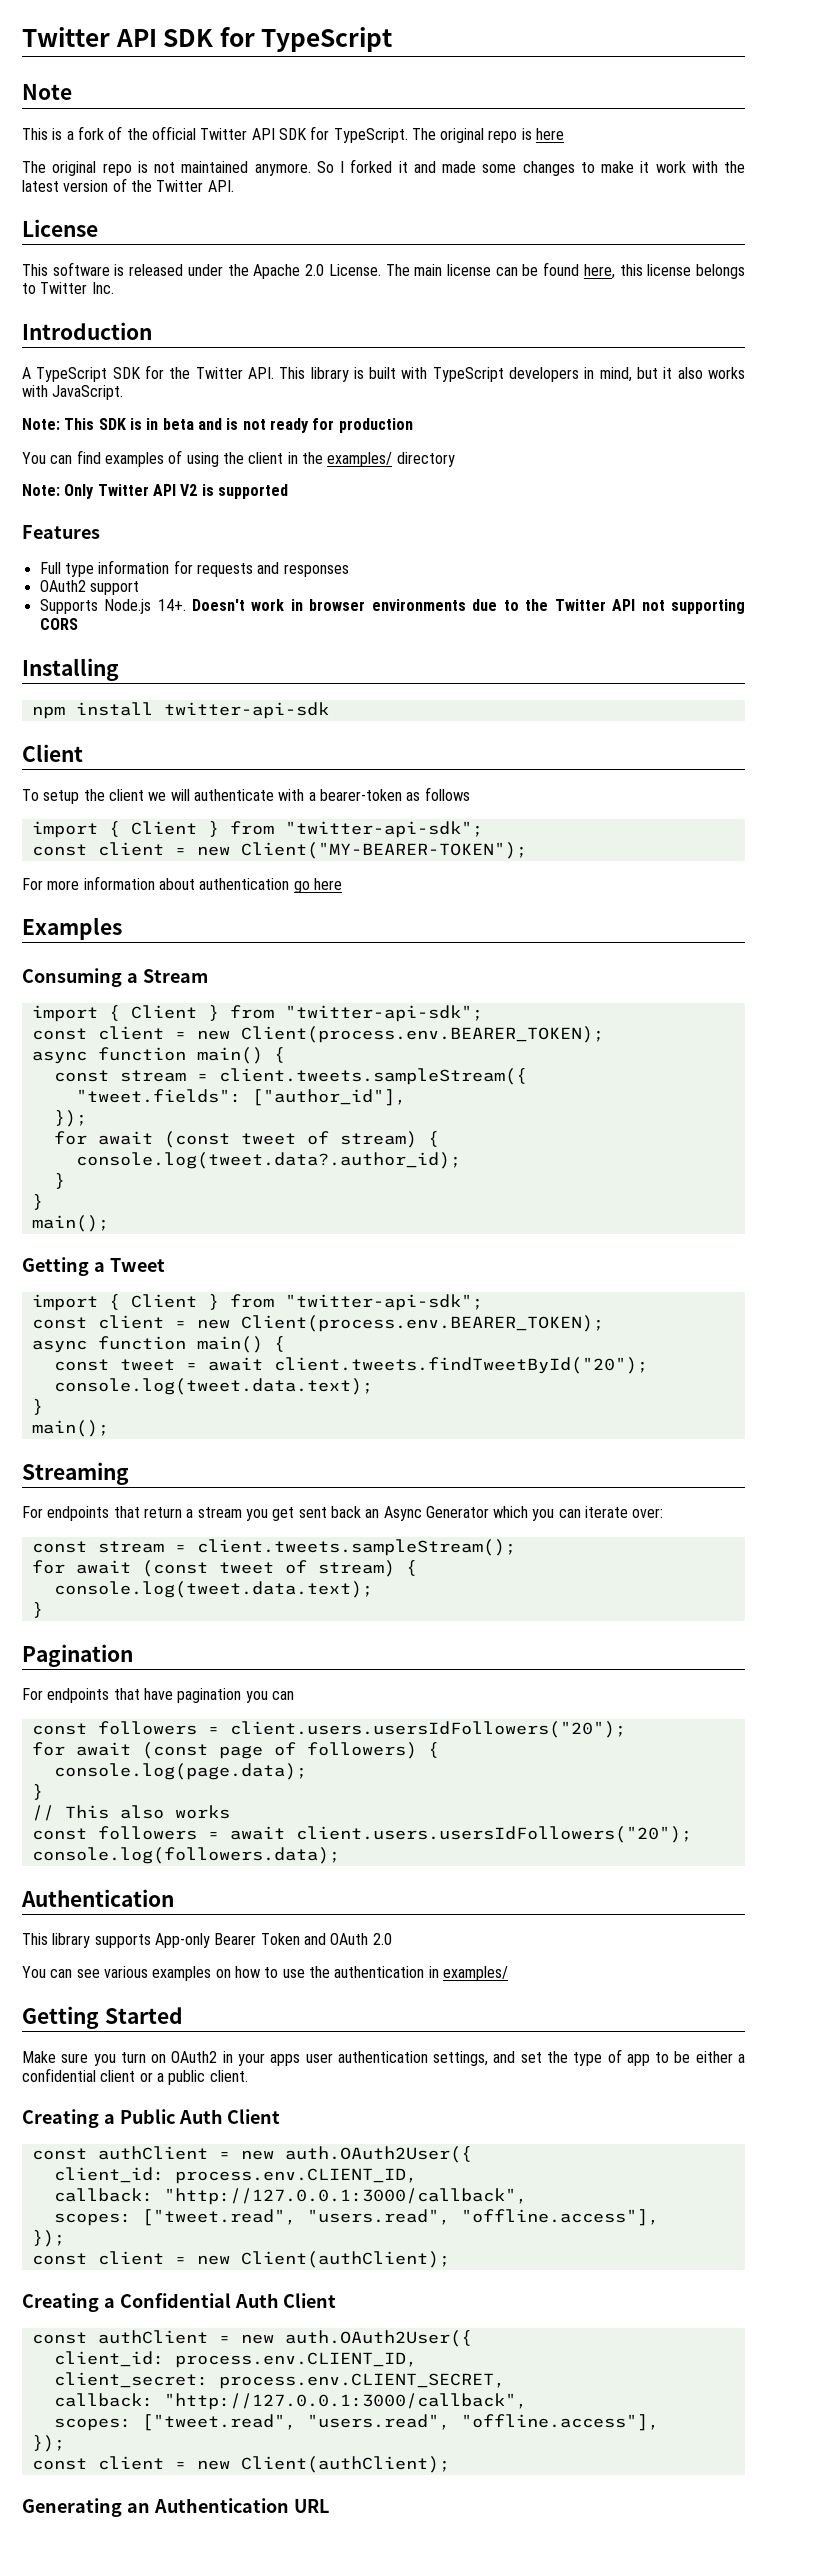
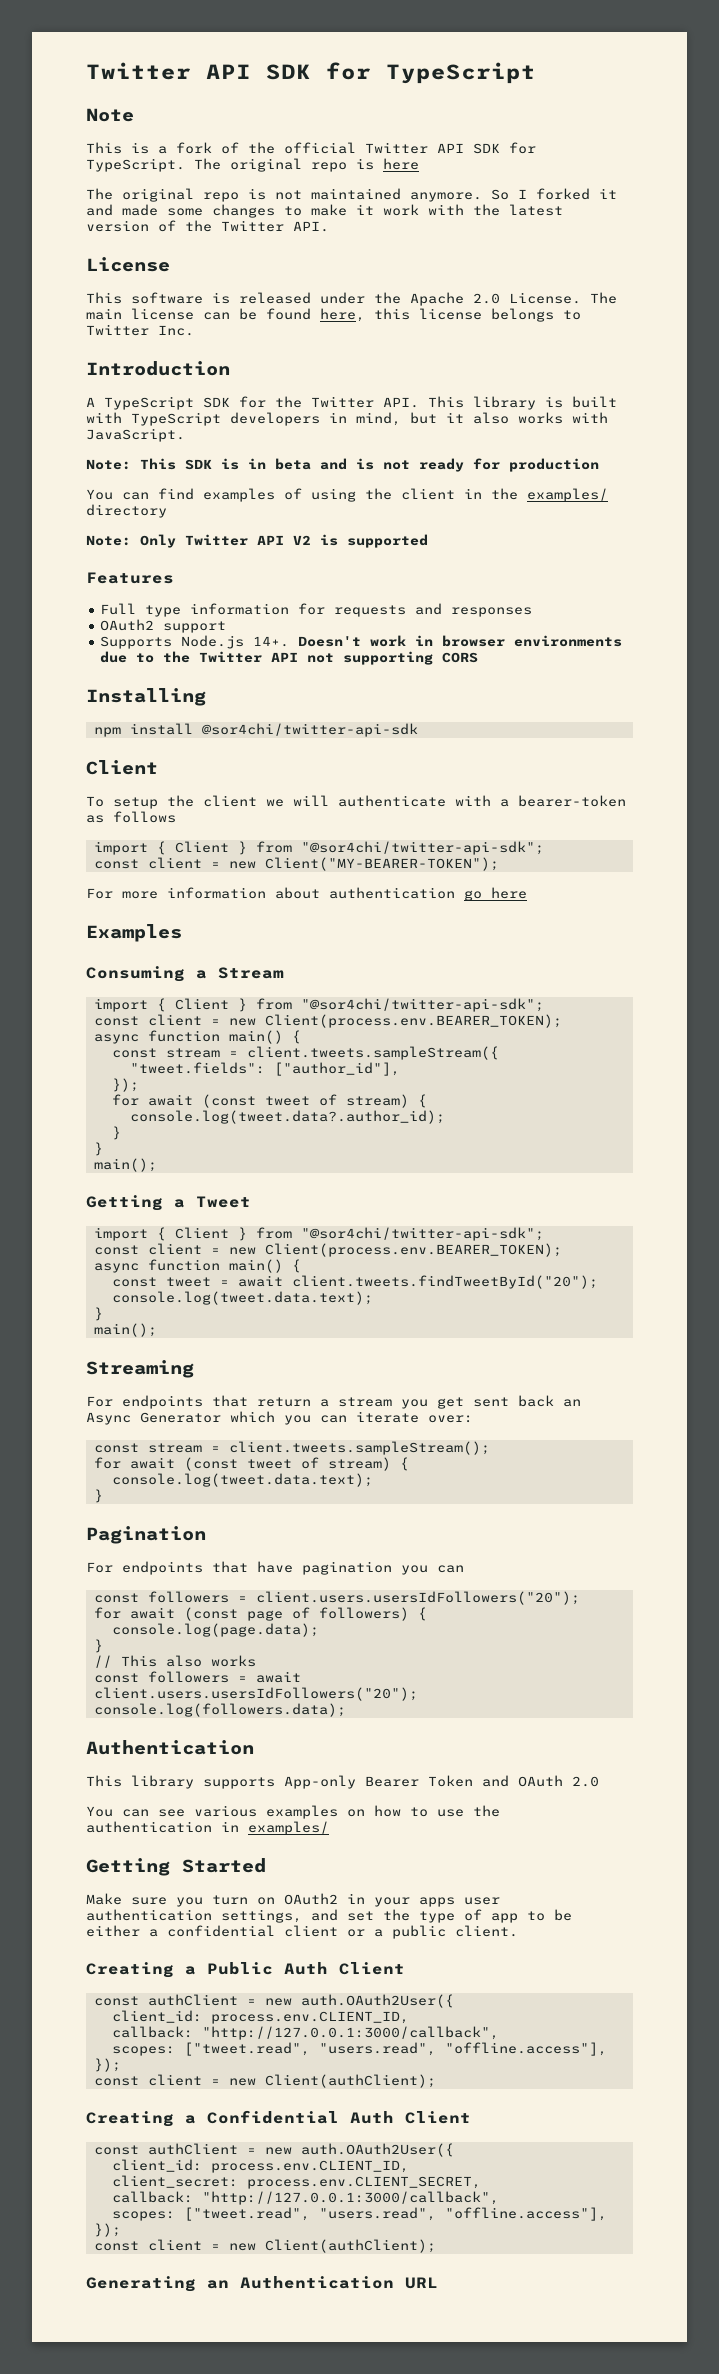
[163,702,329,719] twitter-api-sdk -> [201,723,418,737] @sor4chi/twitter-api-sdk
[284,821,483,838] "twitter-api-sdk"; -> [300,841,544,855] "@sor4chi/twitter-api-sdk";
[284,1005,483,1022] "twitter-api-sdk"; -> [300,998,544,1012] "@sor4chi/twitter-api-sdk";
[284,1294,483,1311] "twitter-api-sdk"; -> [300,1227,544,1241] "@sor4chi/twitter-api-sdk";

